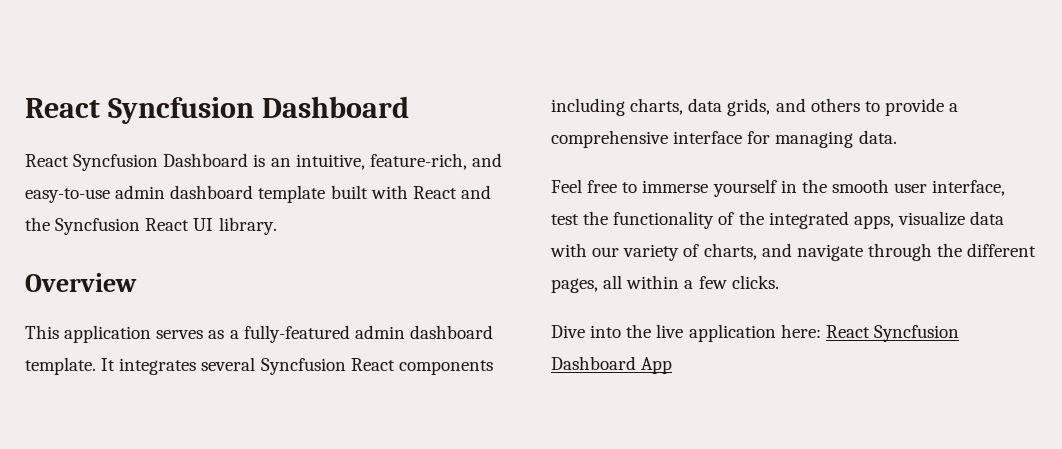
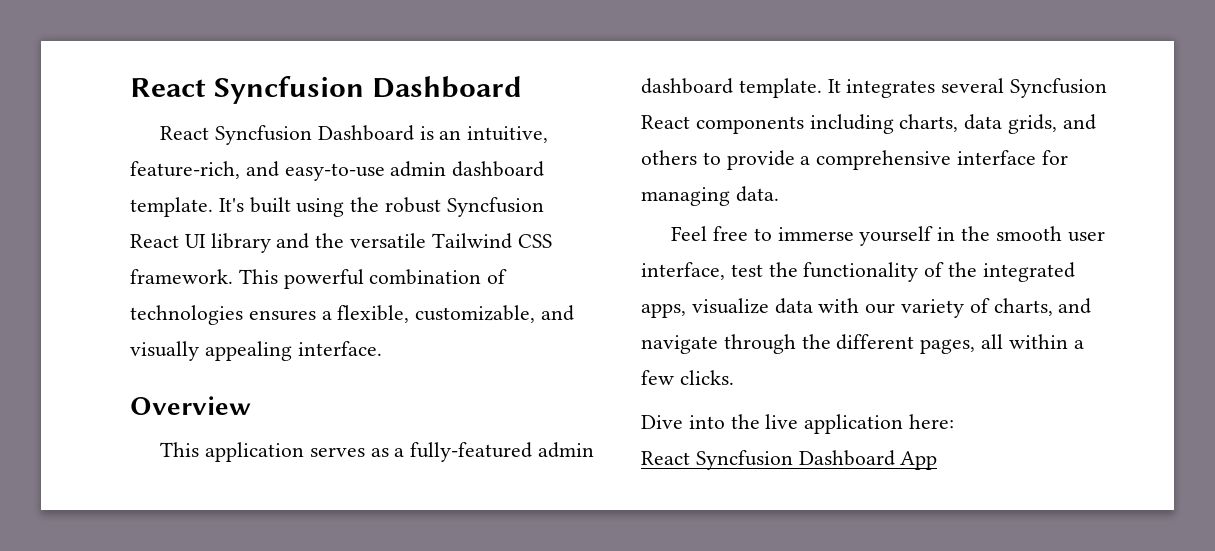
[258,185,491,203] [25,217,277,235] template built with React and the Syncfusion React UI library. -> [130,197,544,217] [130,233,552,253] [130,269,508,289] [130,305,575,325] [130,341,382,361] template. It's built using the robust Syncfusion React UI library and the versatile Tailwind CSS framework. This powerful combination of technologies ensures a flexible, customizable, and visually appealing interface.
(821, 331) none -> (955, 421) //

